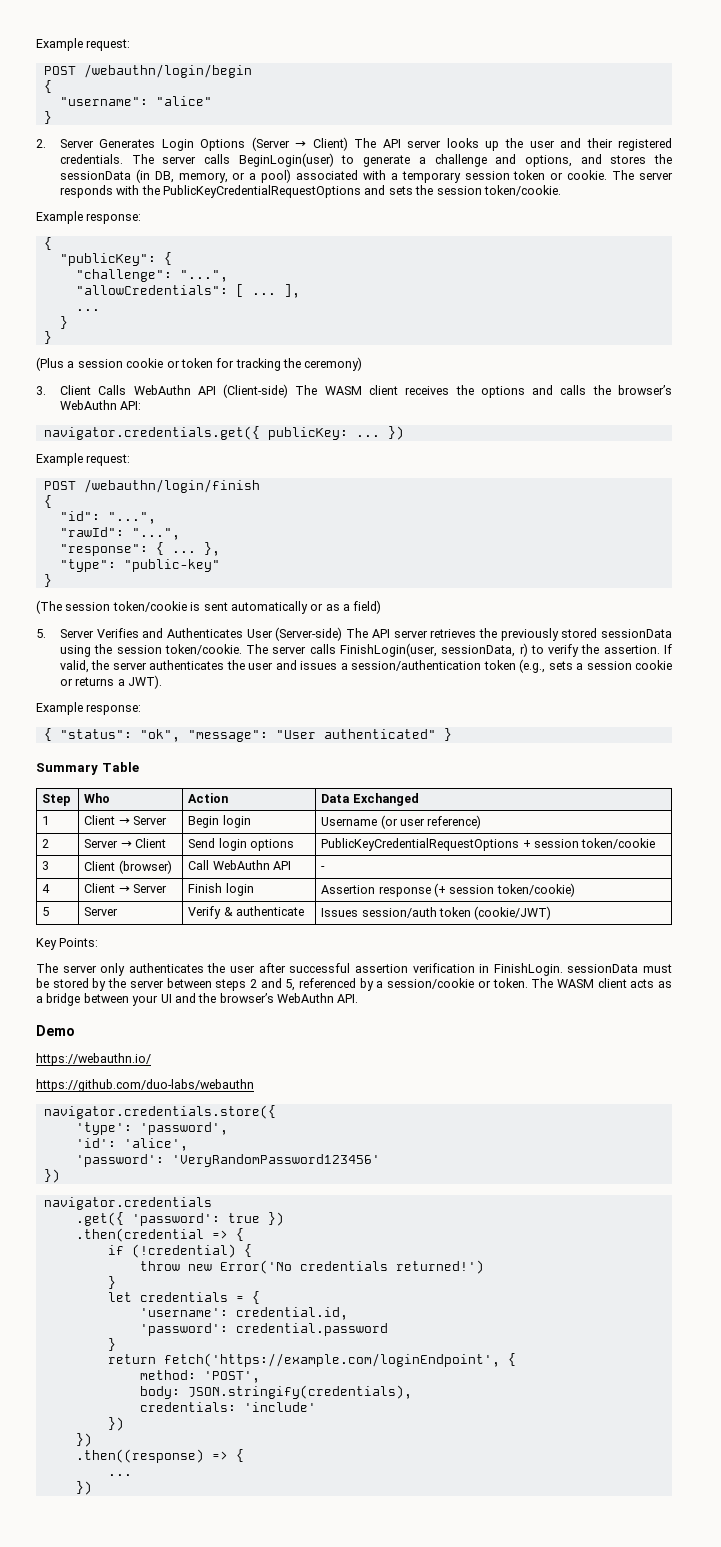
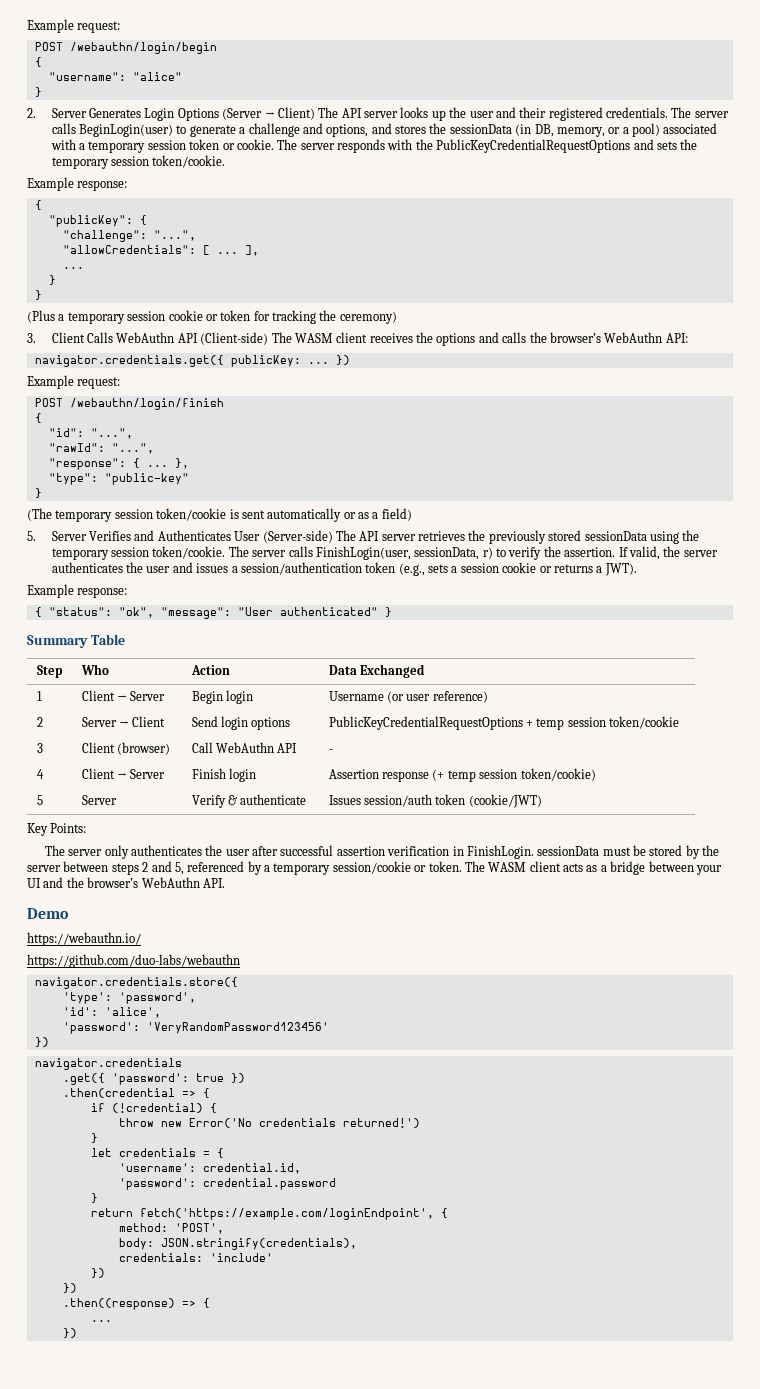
(434, 190) none -> [51,157,109,169] temporary
(75, 364) none -> [67,312,125,324] temporary
(62, 607) none -> [55,510,113,522] temporary
(113, 649) none -> [51,548,109,560] temporary
(531, 844) none -> [536,718,565,730] temp
(446, 890) none -> [447,770,476,782] temp
(384, 984) none -> [273,863,331,875] temporary

